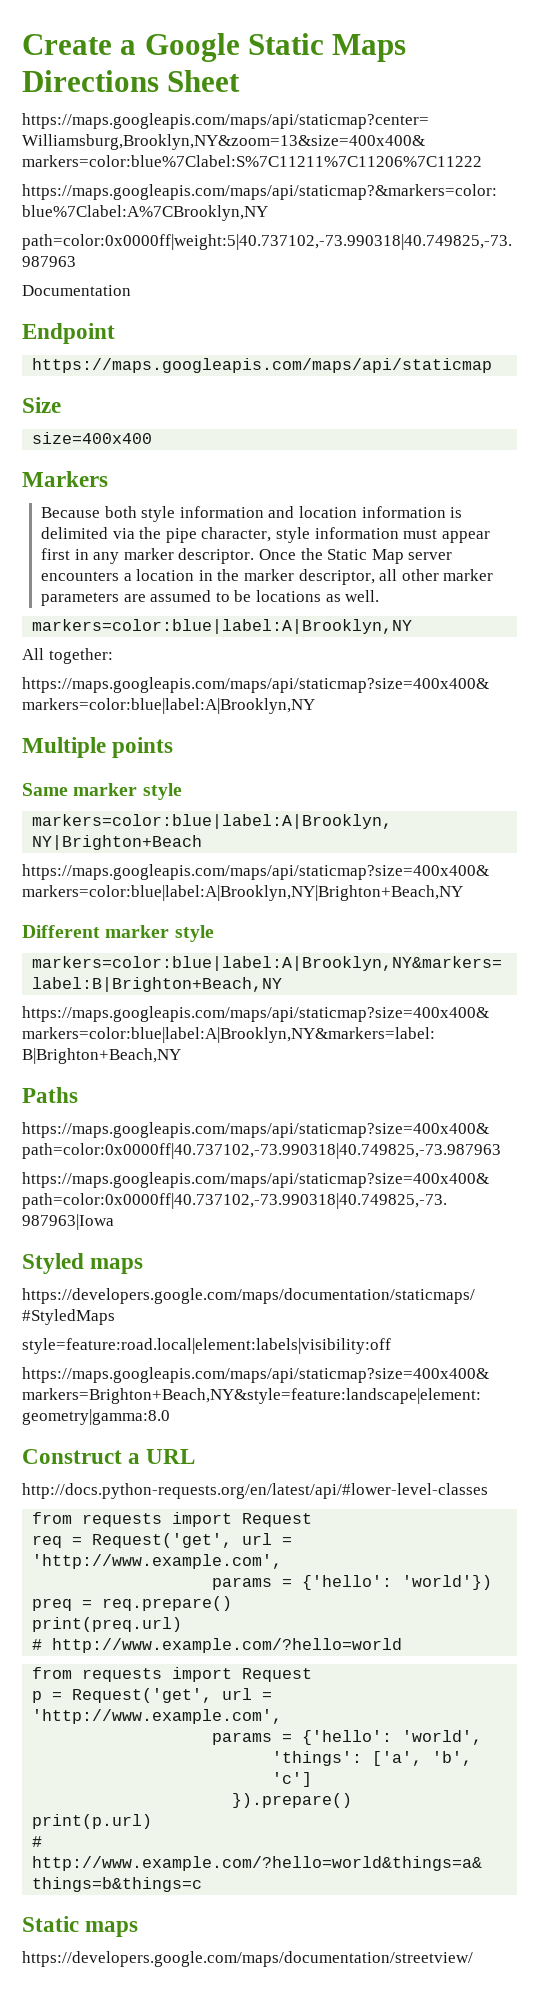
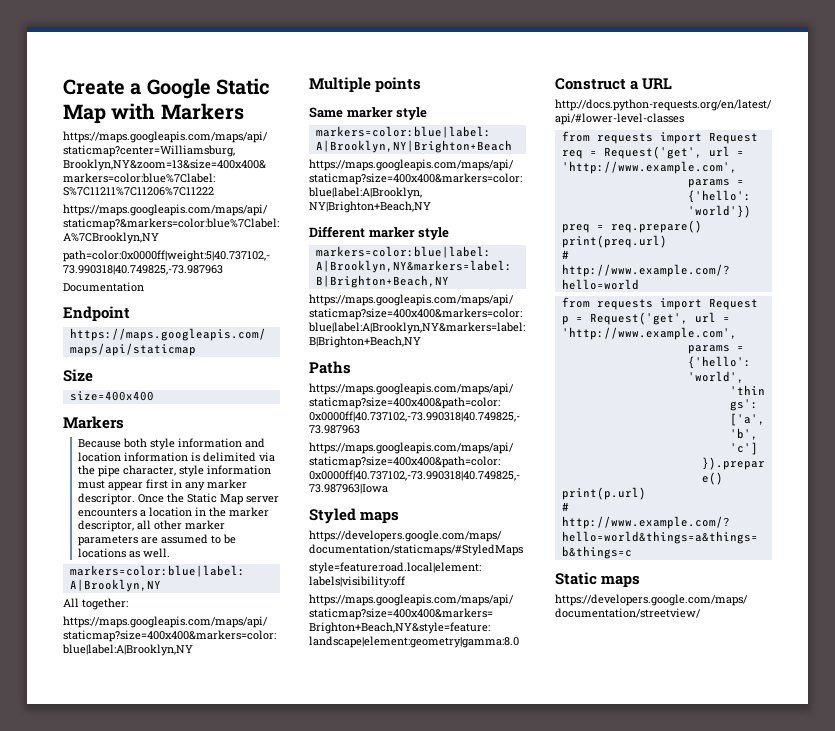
[332,34,407,62] [22,70,241,92] Maps Directions Sheet -> [63,103,244,124] Map with Markers

